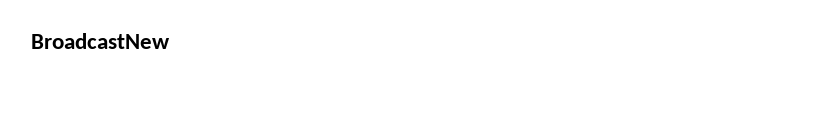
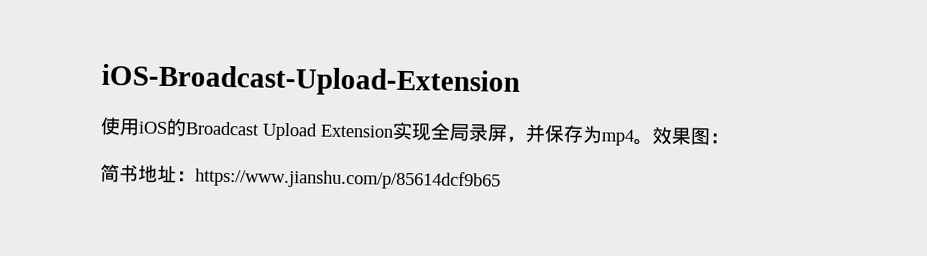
[31,33,170,49] BroadcastNew -> [101,63,520,98] [100,116,729,146] [100,163,501,191] iOS-Broadcast-Upload-Extension // 使用iOS的Broadcast Upload Extension实现全局录屏，并保存为mp4。效果图： // 简书地址：https://www.jianshu.com/p/85614dcf9b65

